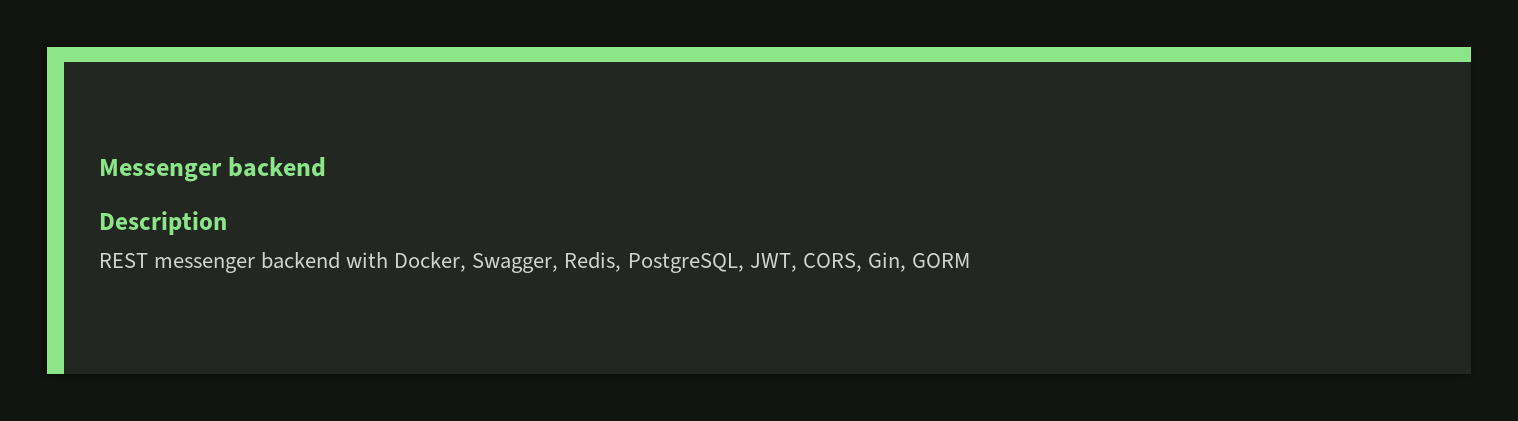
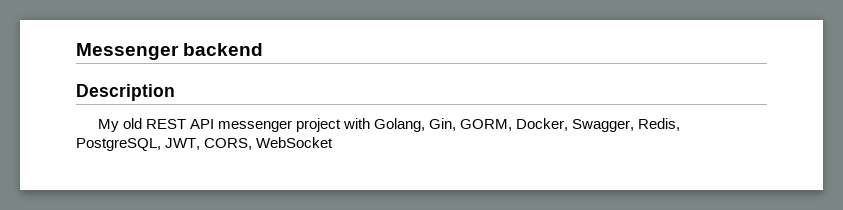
[99,252,389,273] REST messenger backend with -> [97,118,512,132] My old REST API messenger project with Golang, Gin, GORM,
[867,252,970,272] Gin, GORM -> [256,137,334,148] WebSocket

